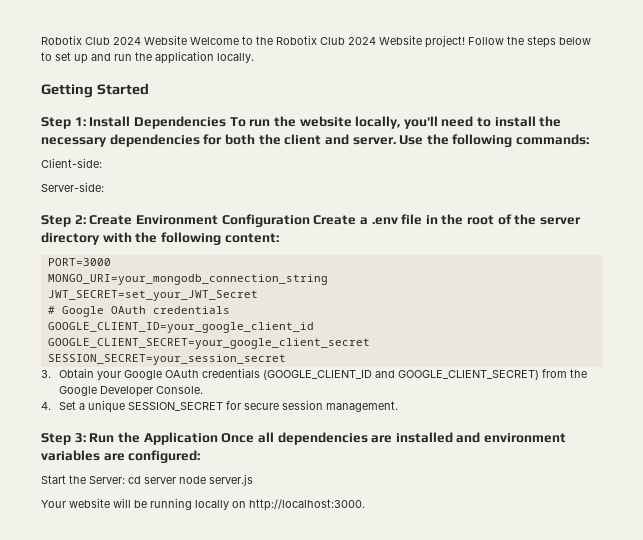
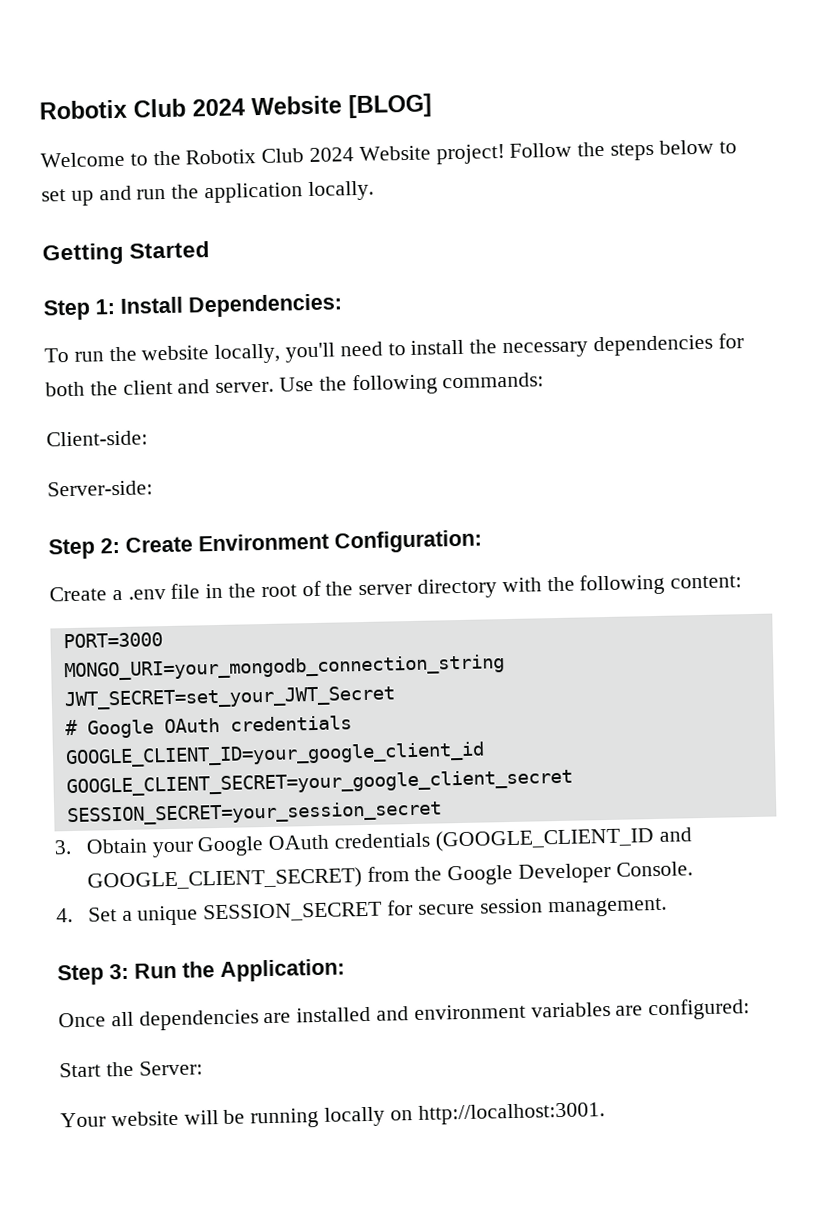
[41,35,187,45] Robotix Club 2024 Website -> [39,93,432,120] Robotix Club 2024 Website [BLOG] //
[133,116,226,129] Dependencies -> [188,293,342,318] Dependencies: //
[221,214,310,227] Configuration -> [334,529,482,554] Configuration: //
[143,432,218,445] Application -> [220,958,345,982] Application: //
[128,474,253,486] cd server node server.js -> (203, 1068) none
[249,499,365,511] http://localhost:3000. -> [417,1102,605,1125] http://localhost:3001.

